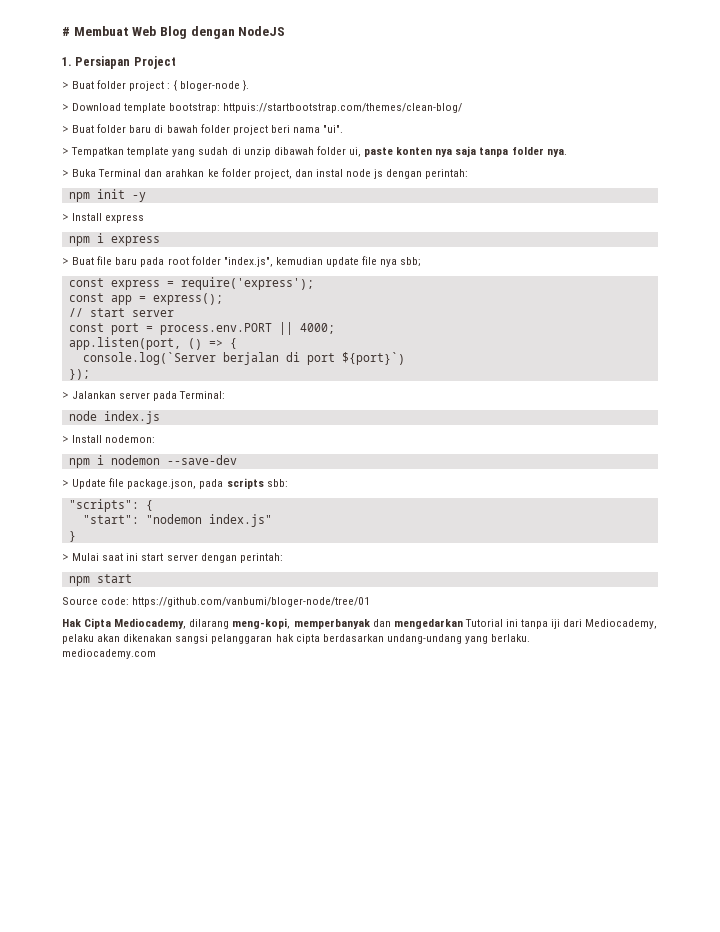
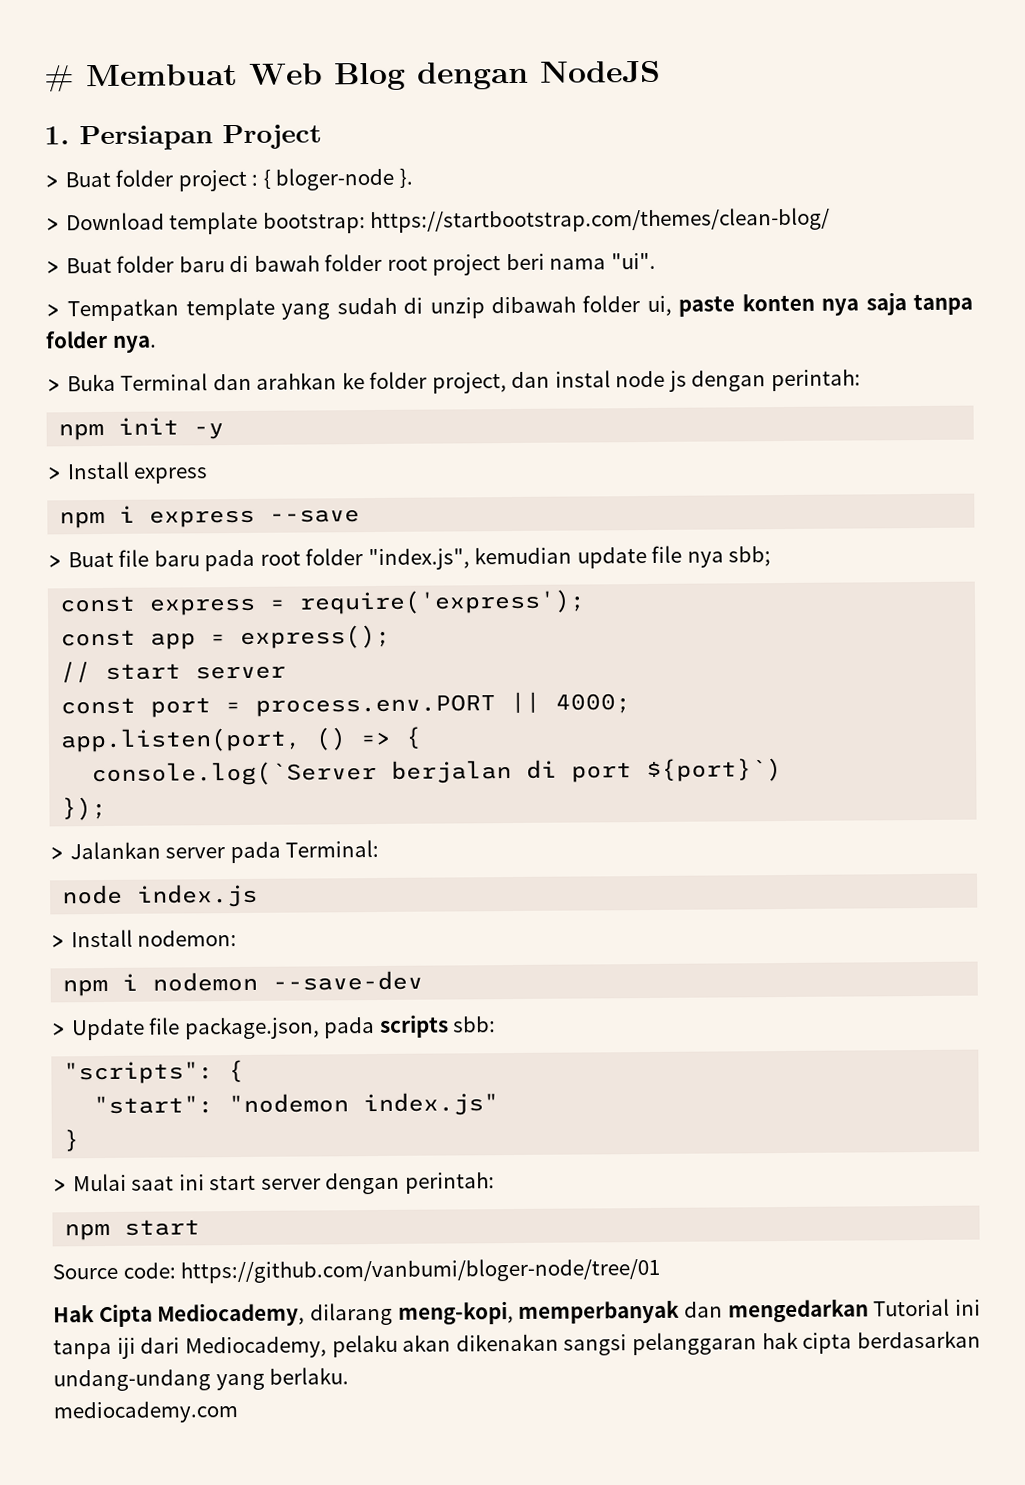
[223,103,463,113] httpuis://startbootstrap.com/themes/clean-blog/ -> [370,207,831,234] https://startbootstrap.com/themes/clean-blog/
(230, 128) none -> [386,255,428,271] root
(160, 241) none -> [269,509,361,523] --save

